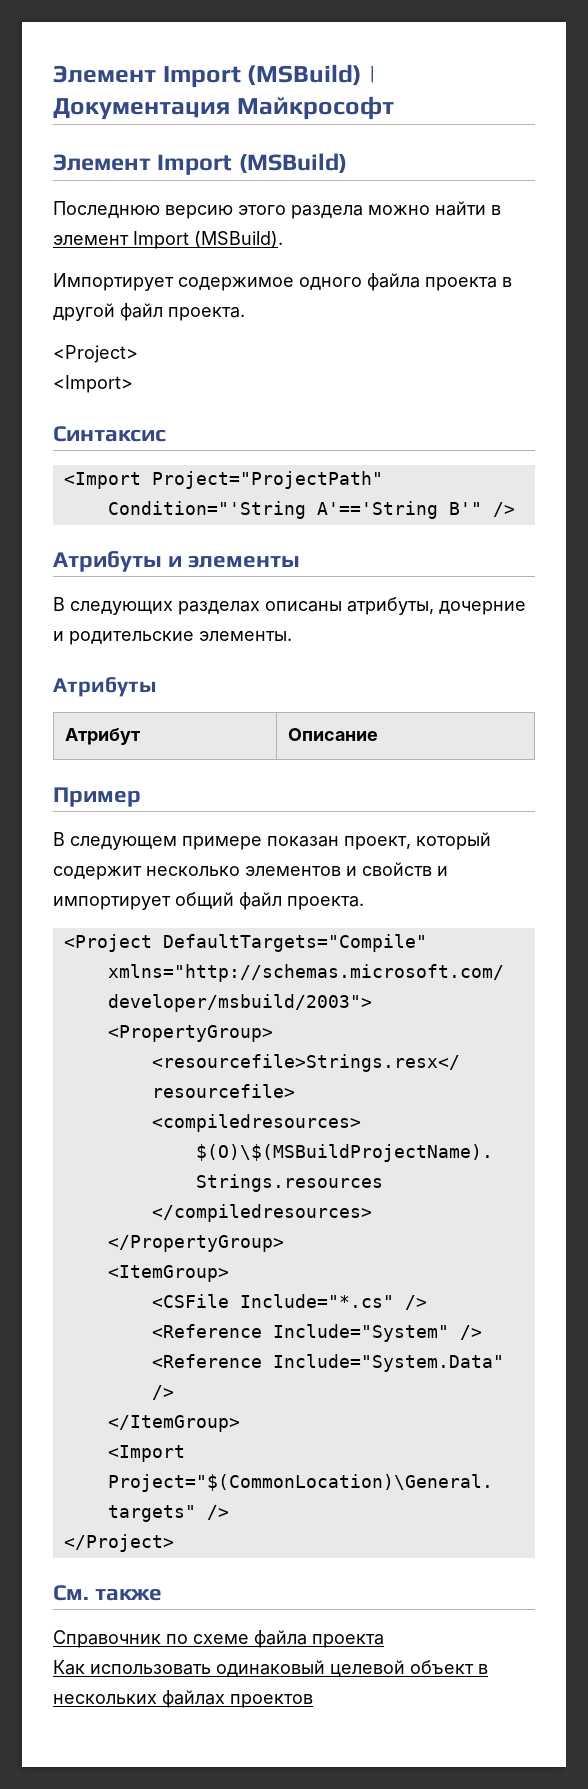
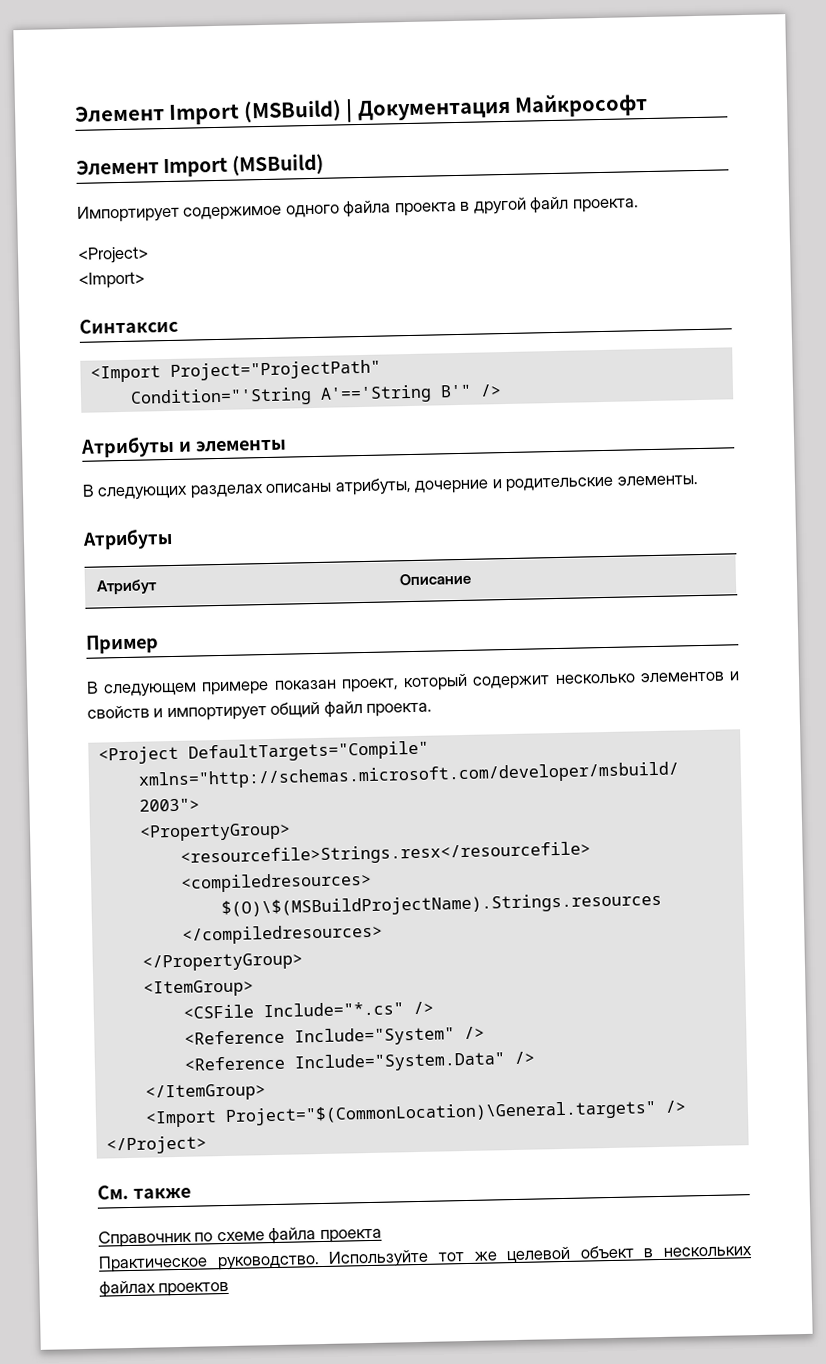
[53,201,501,219] [53,231,283,249] // Последнюю версию этого раздела можно найти в элемент Import (MSBuild). -> (325, 164) none
[53,1660,325,1677] Как использовать одинаковый -> [98,1249,498,1273] Практическое руководство. Используйте тот же

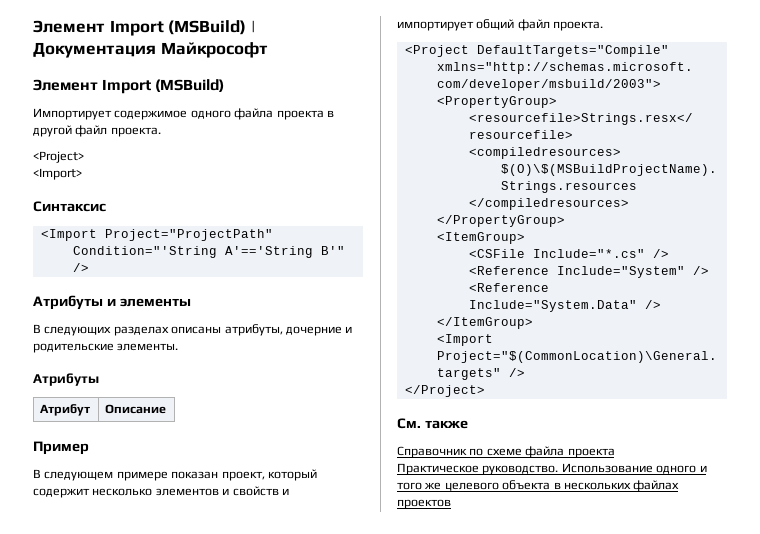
[328,1245,635,1268] Используйте тот же целевой объект -> [561,463,707,474] [397,480,551,491] Использование одного и того же целевого объекта

